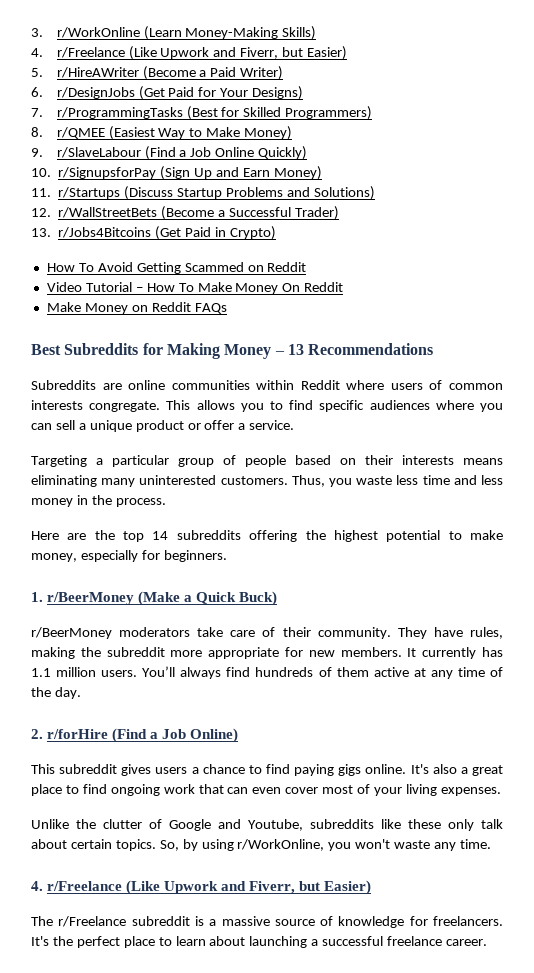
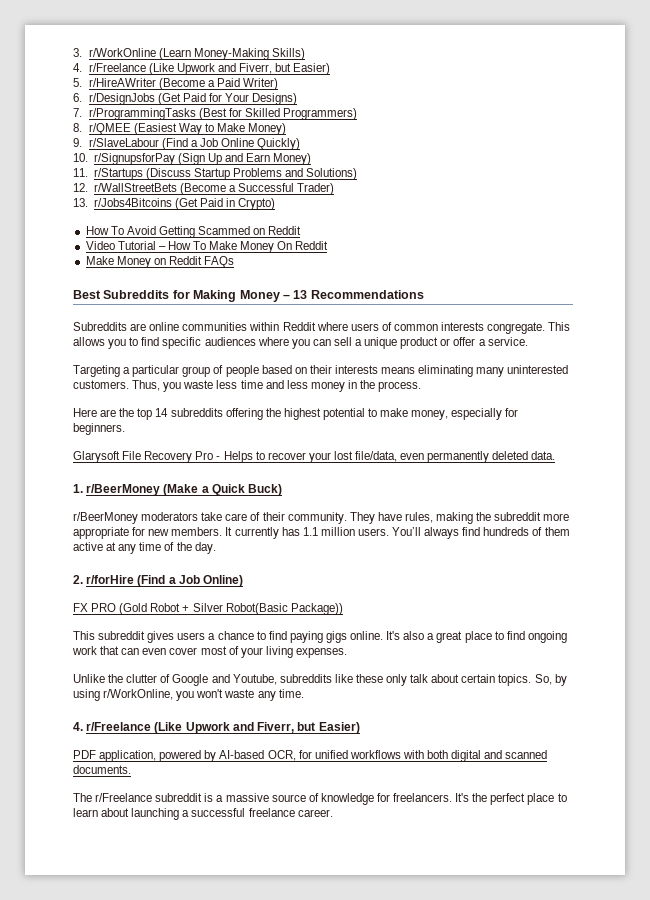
(227, 556) none -> [73,451,556,463] // Glarysoft File Recovery Pro - Helps to recover your lost file/data, even permanently deleted data.
(239, 735) none -> [73,603,343,615] // FX PRO (Gold Robot + Silver Robot(Basic Package))
(372, 887) none -> [73,750,548,762] [73,765,131,774] // PDF application, powered by AI-based OCR, for unified workflows with both digital and scanned documents.

